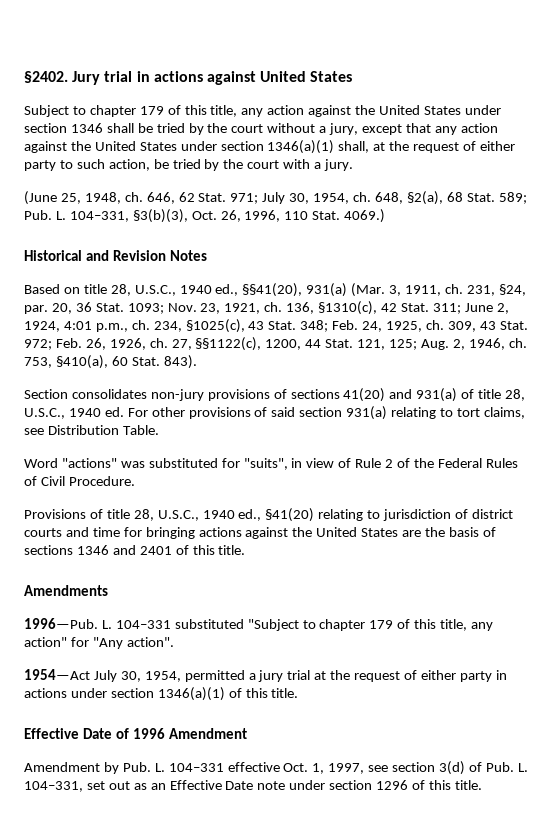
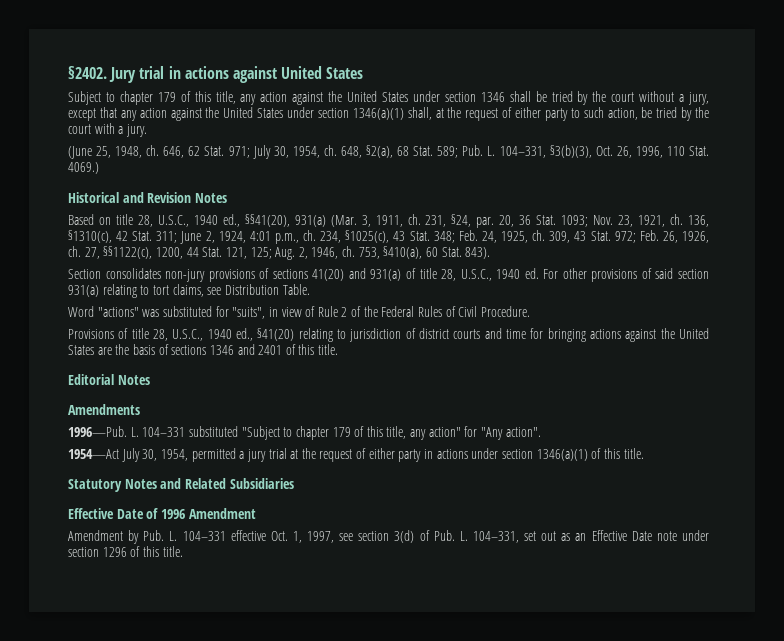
(246, 550) none -> [68,374,150,385] // Editorial Notes
(299, 693) none -> [68,478,294,492] // Statutory Notes and Related Subsidiaries

